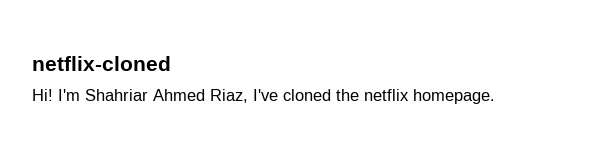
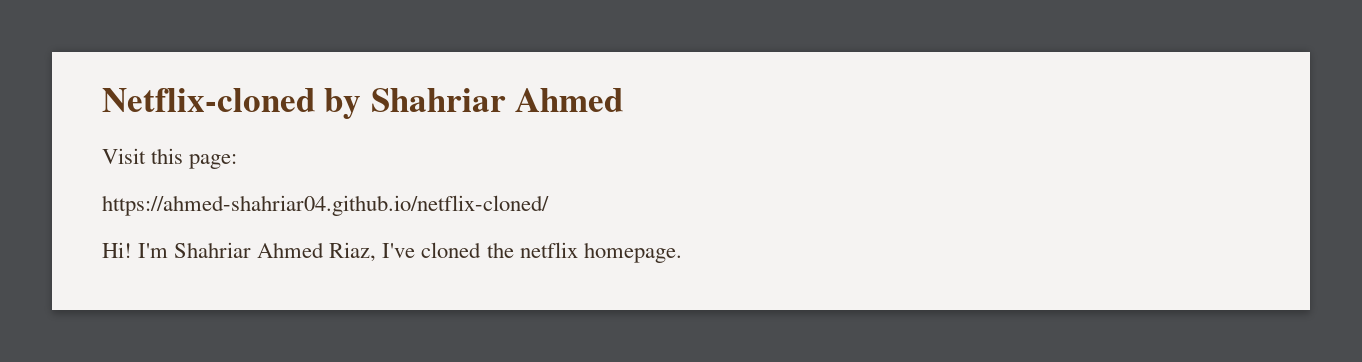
[32,56,171,71] netflix-cloned -> [102,88,624,119] [102,148,238,169] [102,195,549,216] Netflix-cloned by Shahriar Ahmed // Visit this page: // https://ahmed-shahriar04.github.io/netflix-cloned/

